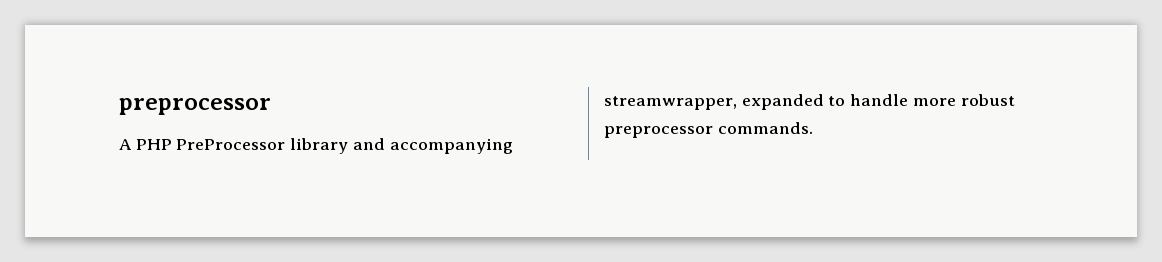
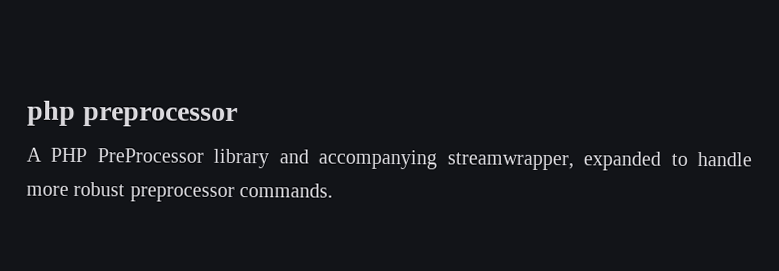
(119, 106) none -> [27,100,76,126] php

